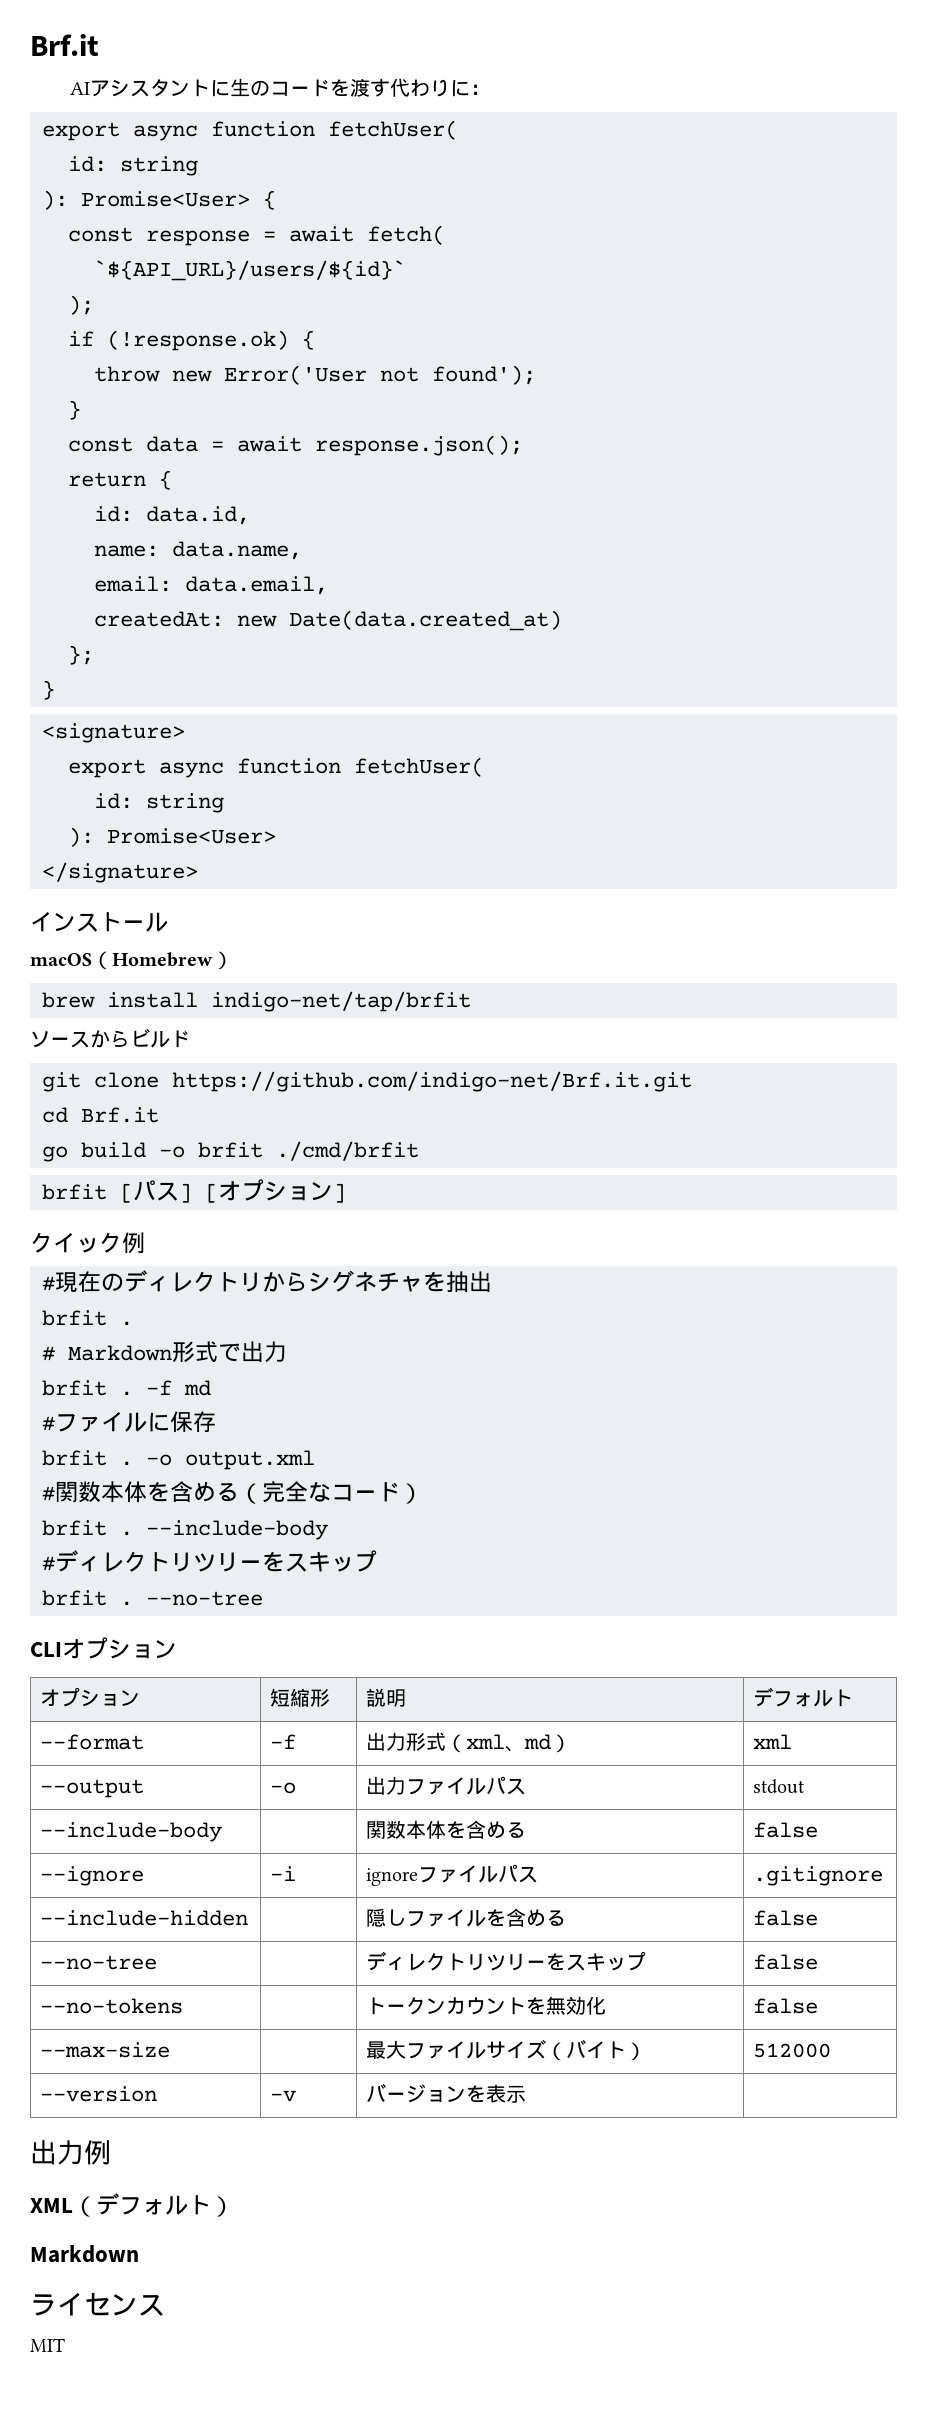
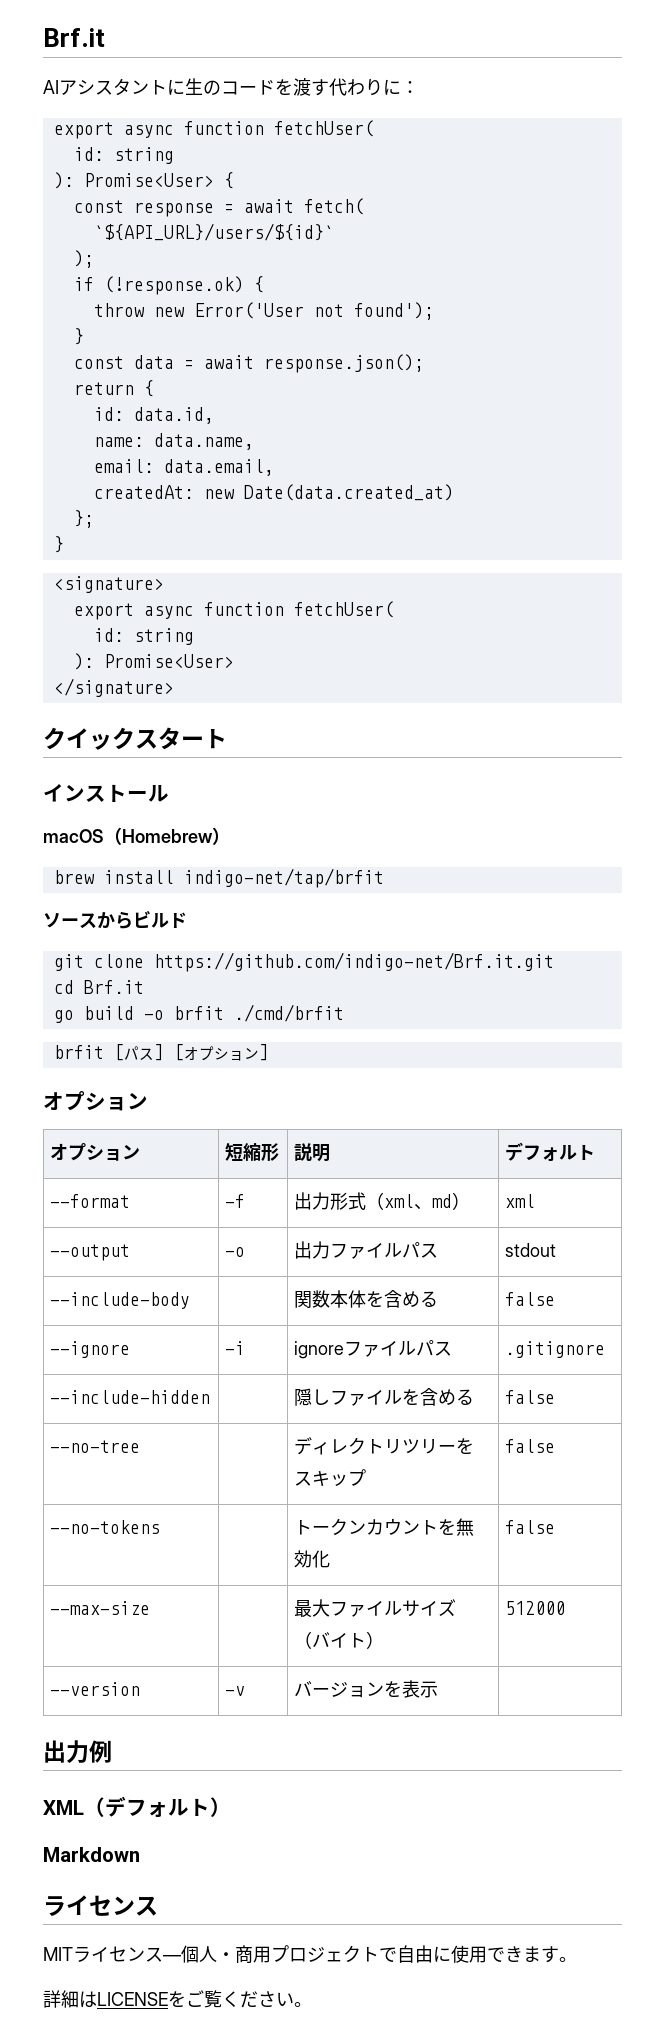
(198, 872) none -> [43,727,227,750] // クイックスタート
[30,1232,145,1254] [42,1270,492,1293] [42,1310,133,1326] [42,1341,287,1363] [42,1380,211,1396] [42,1411,216,1433] [42,1450,315,1470] [42,1481,423,1504] [42,1520,328,1540] [42,1550,377,1572] [42,1590,263,1606] [30,1642,62,1657] クイック例 // #現在のディレクトリからシグネチャを抽出 // brfit . // # Markdown形式で出力 // brfit . -f md // #ファイルに保存 // brfit . -o output.xml // #関数本体を含める（完全なコード） // brfit . --include-body // #ディレクトリツリーをスキップ // brfit . --no-tree // CLI -> (269, 1052) none
(65, 2345) none -> [73,1945,577,1963] [43,1990,312,2008] ライセンス—個人・商用プロジェクトで自由に使用できます。 // 詳細はLICENSEをご覧ください。

